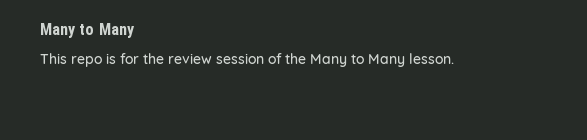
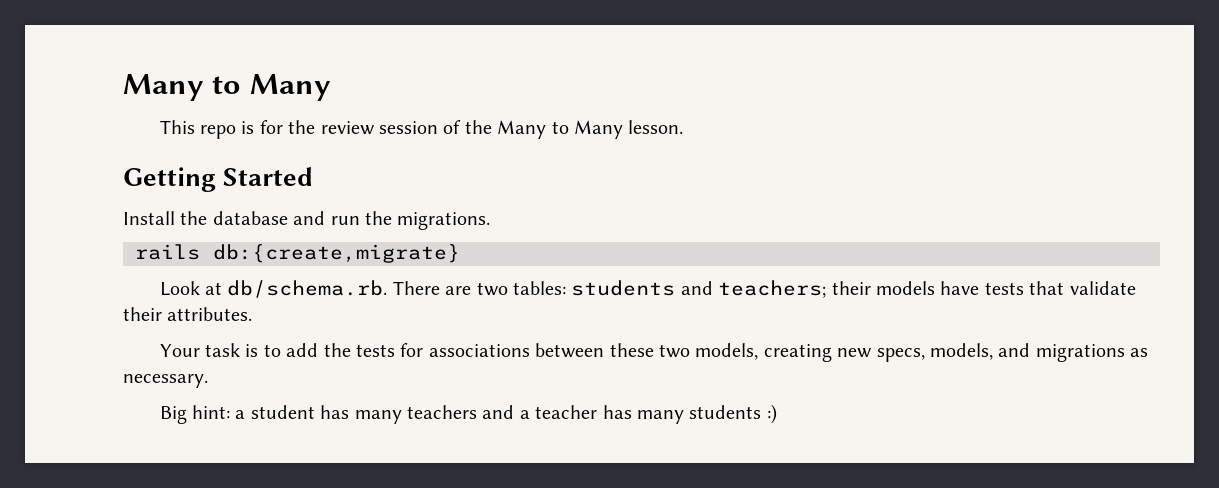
(454, 58) none -> [123,167,314,192] [123,211,491,230] [135,244,460,263] [159,280,1136,298] [123,307,253,321] [159,343,1149,362] [123,374,208,388] [159,404,777,424] // Getting Started // Install the database and run the migrations. // rails db:{create,migrate} // Look at db/schema.rb. There are two tables: students and teachers; their models have tests that validate their attributes. // Your task is to add the tests for associations between these two models, creating new specs, models, and migrations as necessary. // Big hint: a student has many teachers and a teacher has many students :)

